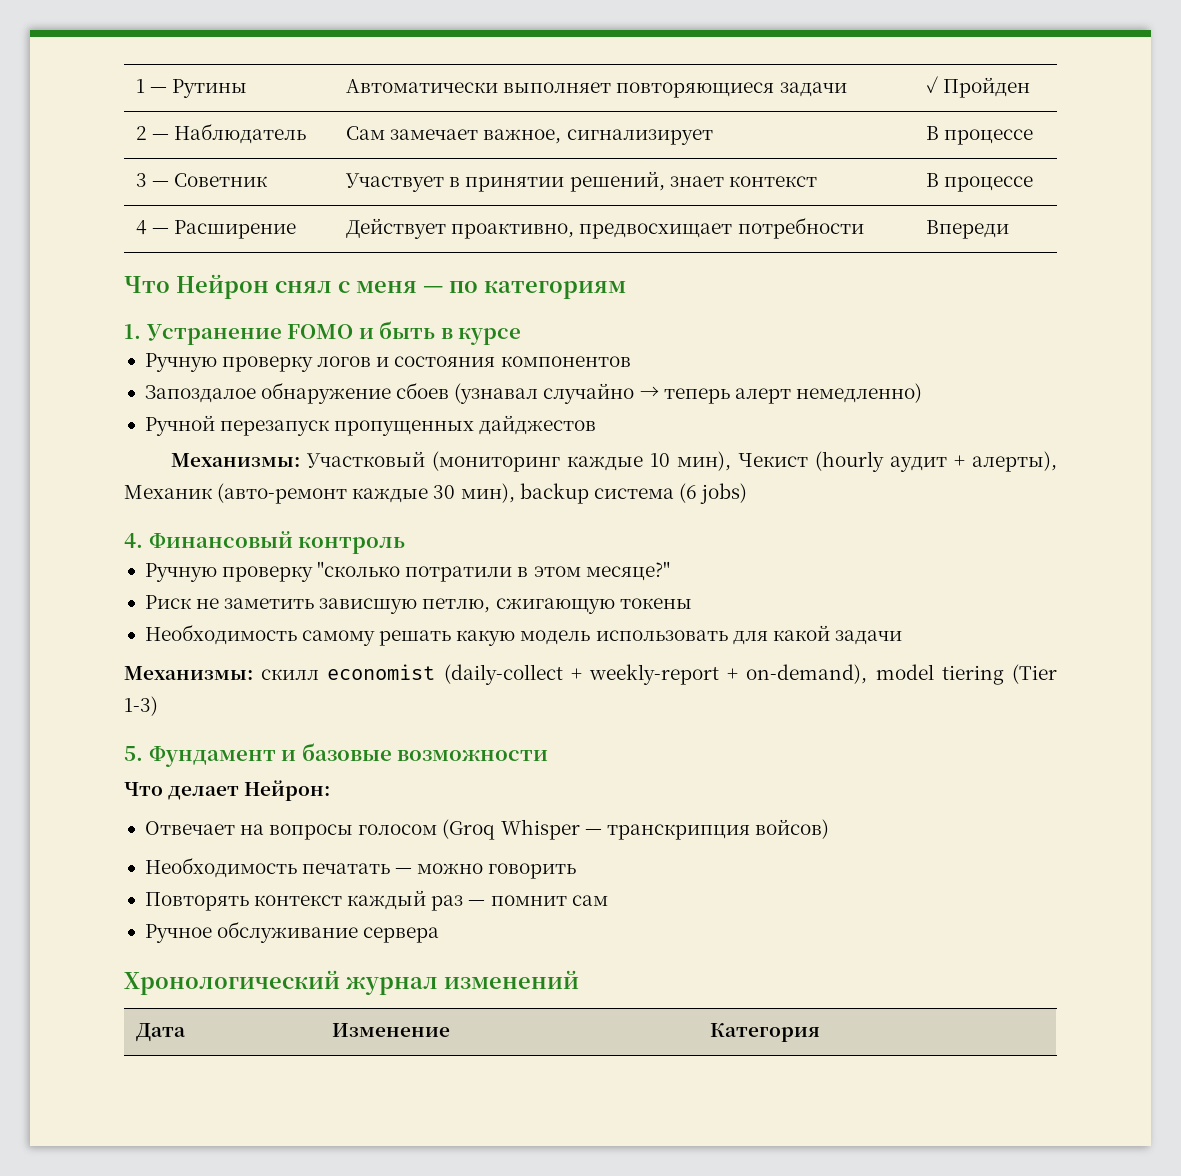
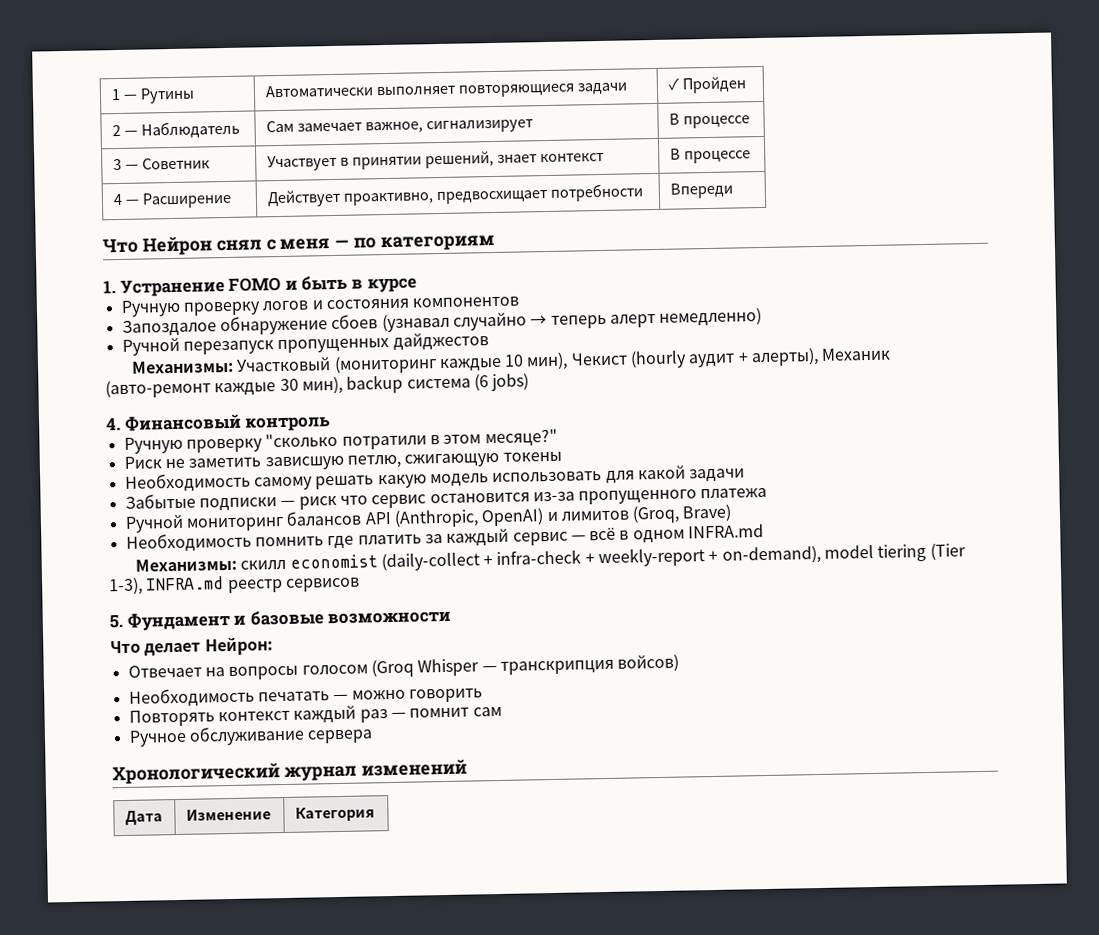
(902, 637) none -> [124,487,768,512] [124,504,733,533] [125,524,765,553] // Забытые подписки — риск что сервис остановится из-за пропущенного платежа // Ручной мониторинг балансов API (Anthropic, OpenAI) и лимитов (Groq, Brave) // Необходимость помнить где платить за каждый сервис — всё в одном INFRA.md
(582, 674) none -> [496,549,595,566] infra-check +
[124,696,158,716] 1-3) -> [108,576,360,596] 1-3), INFRA.md реестр сервисов

